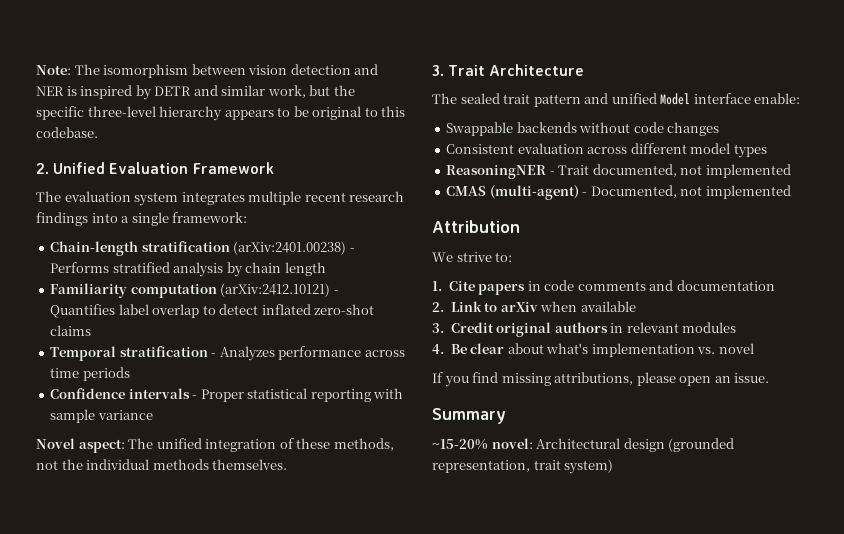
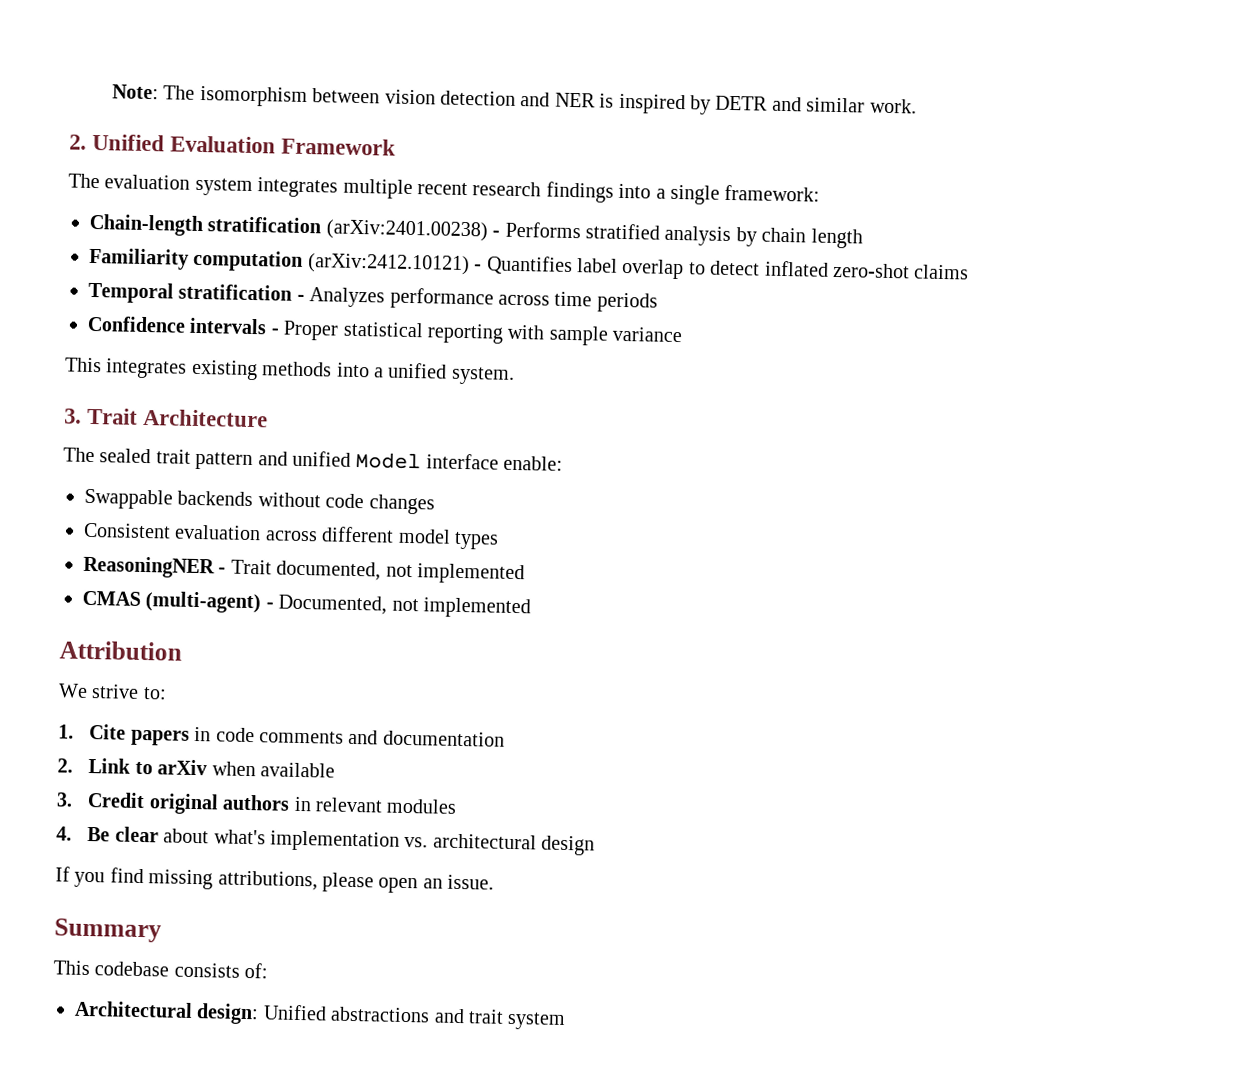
[267,85,355,98] [36,106,406,121] [36,127,98,138] work, but the specific three-level hierarchy appears to be original to this codebase. -> [869,98,917,114] work.
[36,438,394,453] [36,459,288,470] Novel aspect: The unified integration of these methods, not the individual methods themselves. -> [65,357,515,385] This integrates existing methods into a unified system.
[718,343,754,354] novel -> [432,833,596,856] architectural design
[432,438,735,452] [432,459,614,474] ~15-20% novel: Architectural design (grounded representation, trait system) -> [53,960,269,979] [74,1000,567,1031] This codebase consists of: // Architectural design: Unified abstractions and trait system

